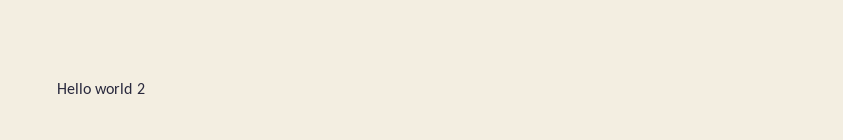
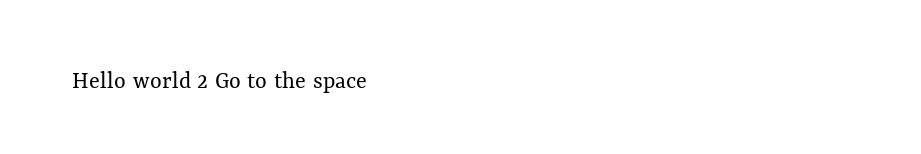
(145, 88) none -> [214,71,367,93] Go to the space

